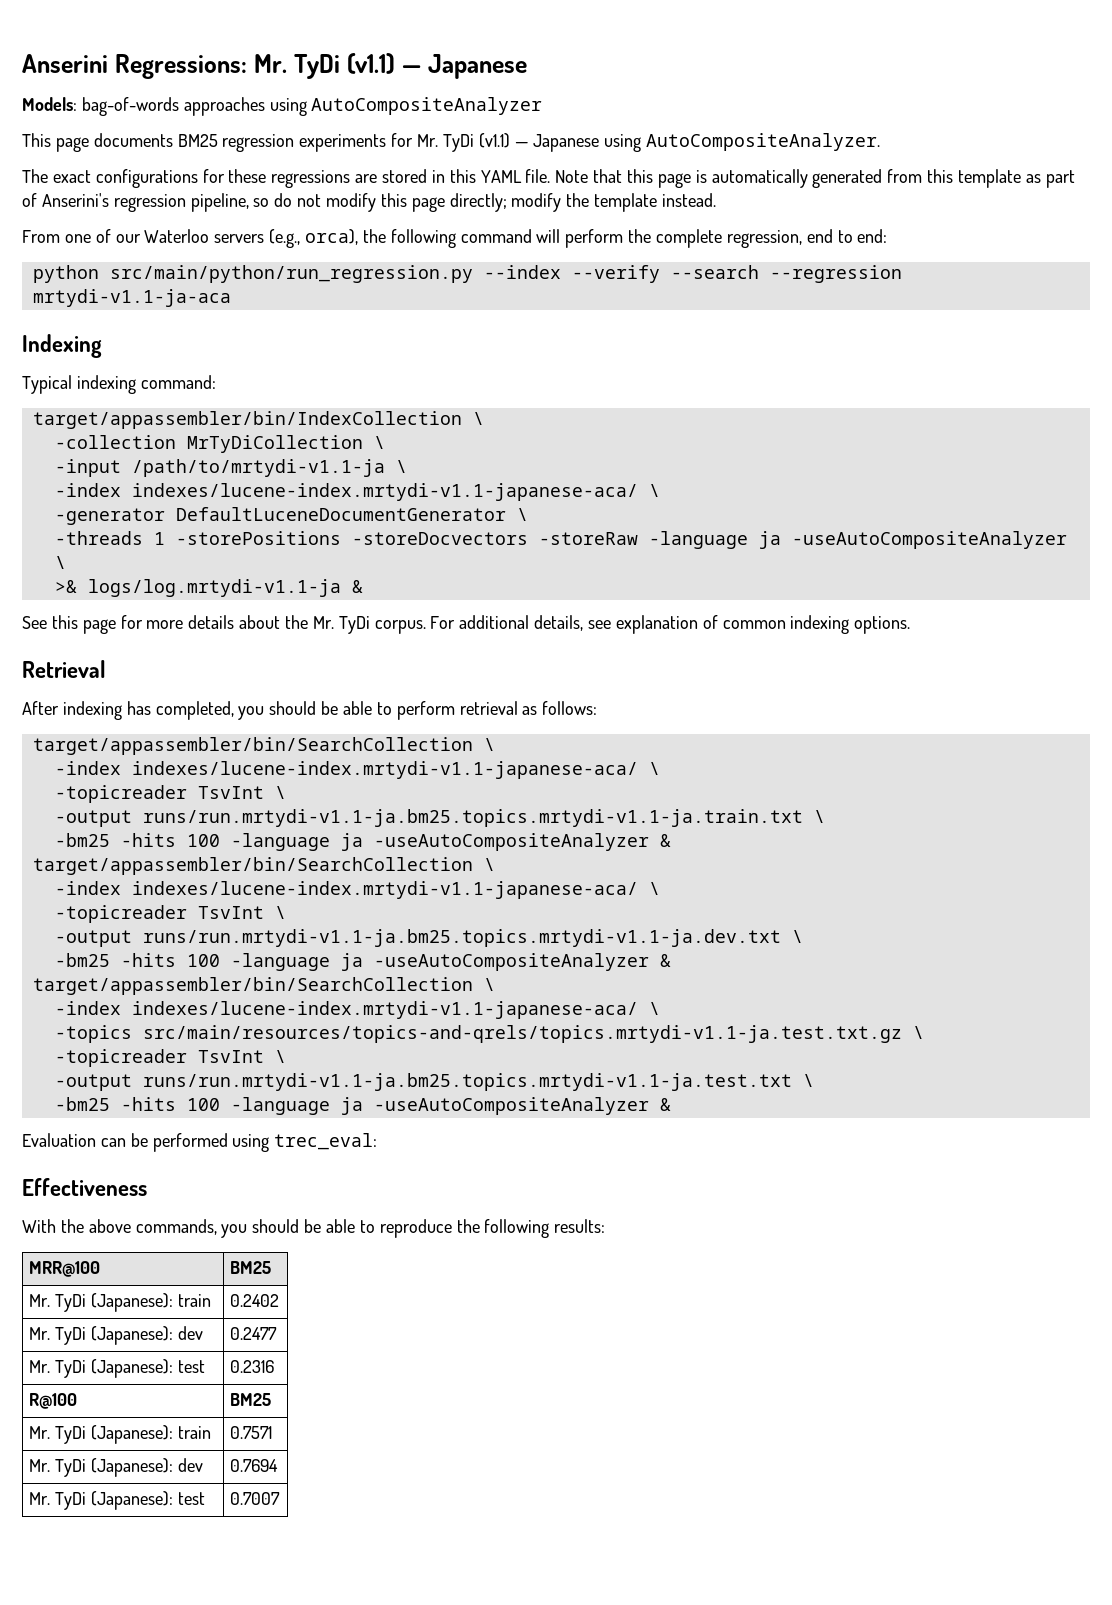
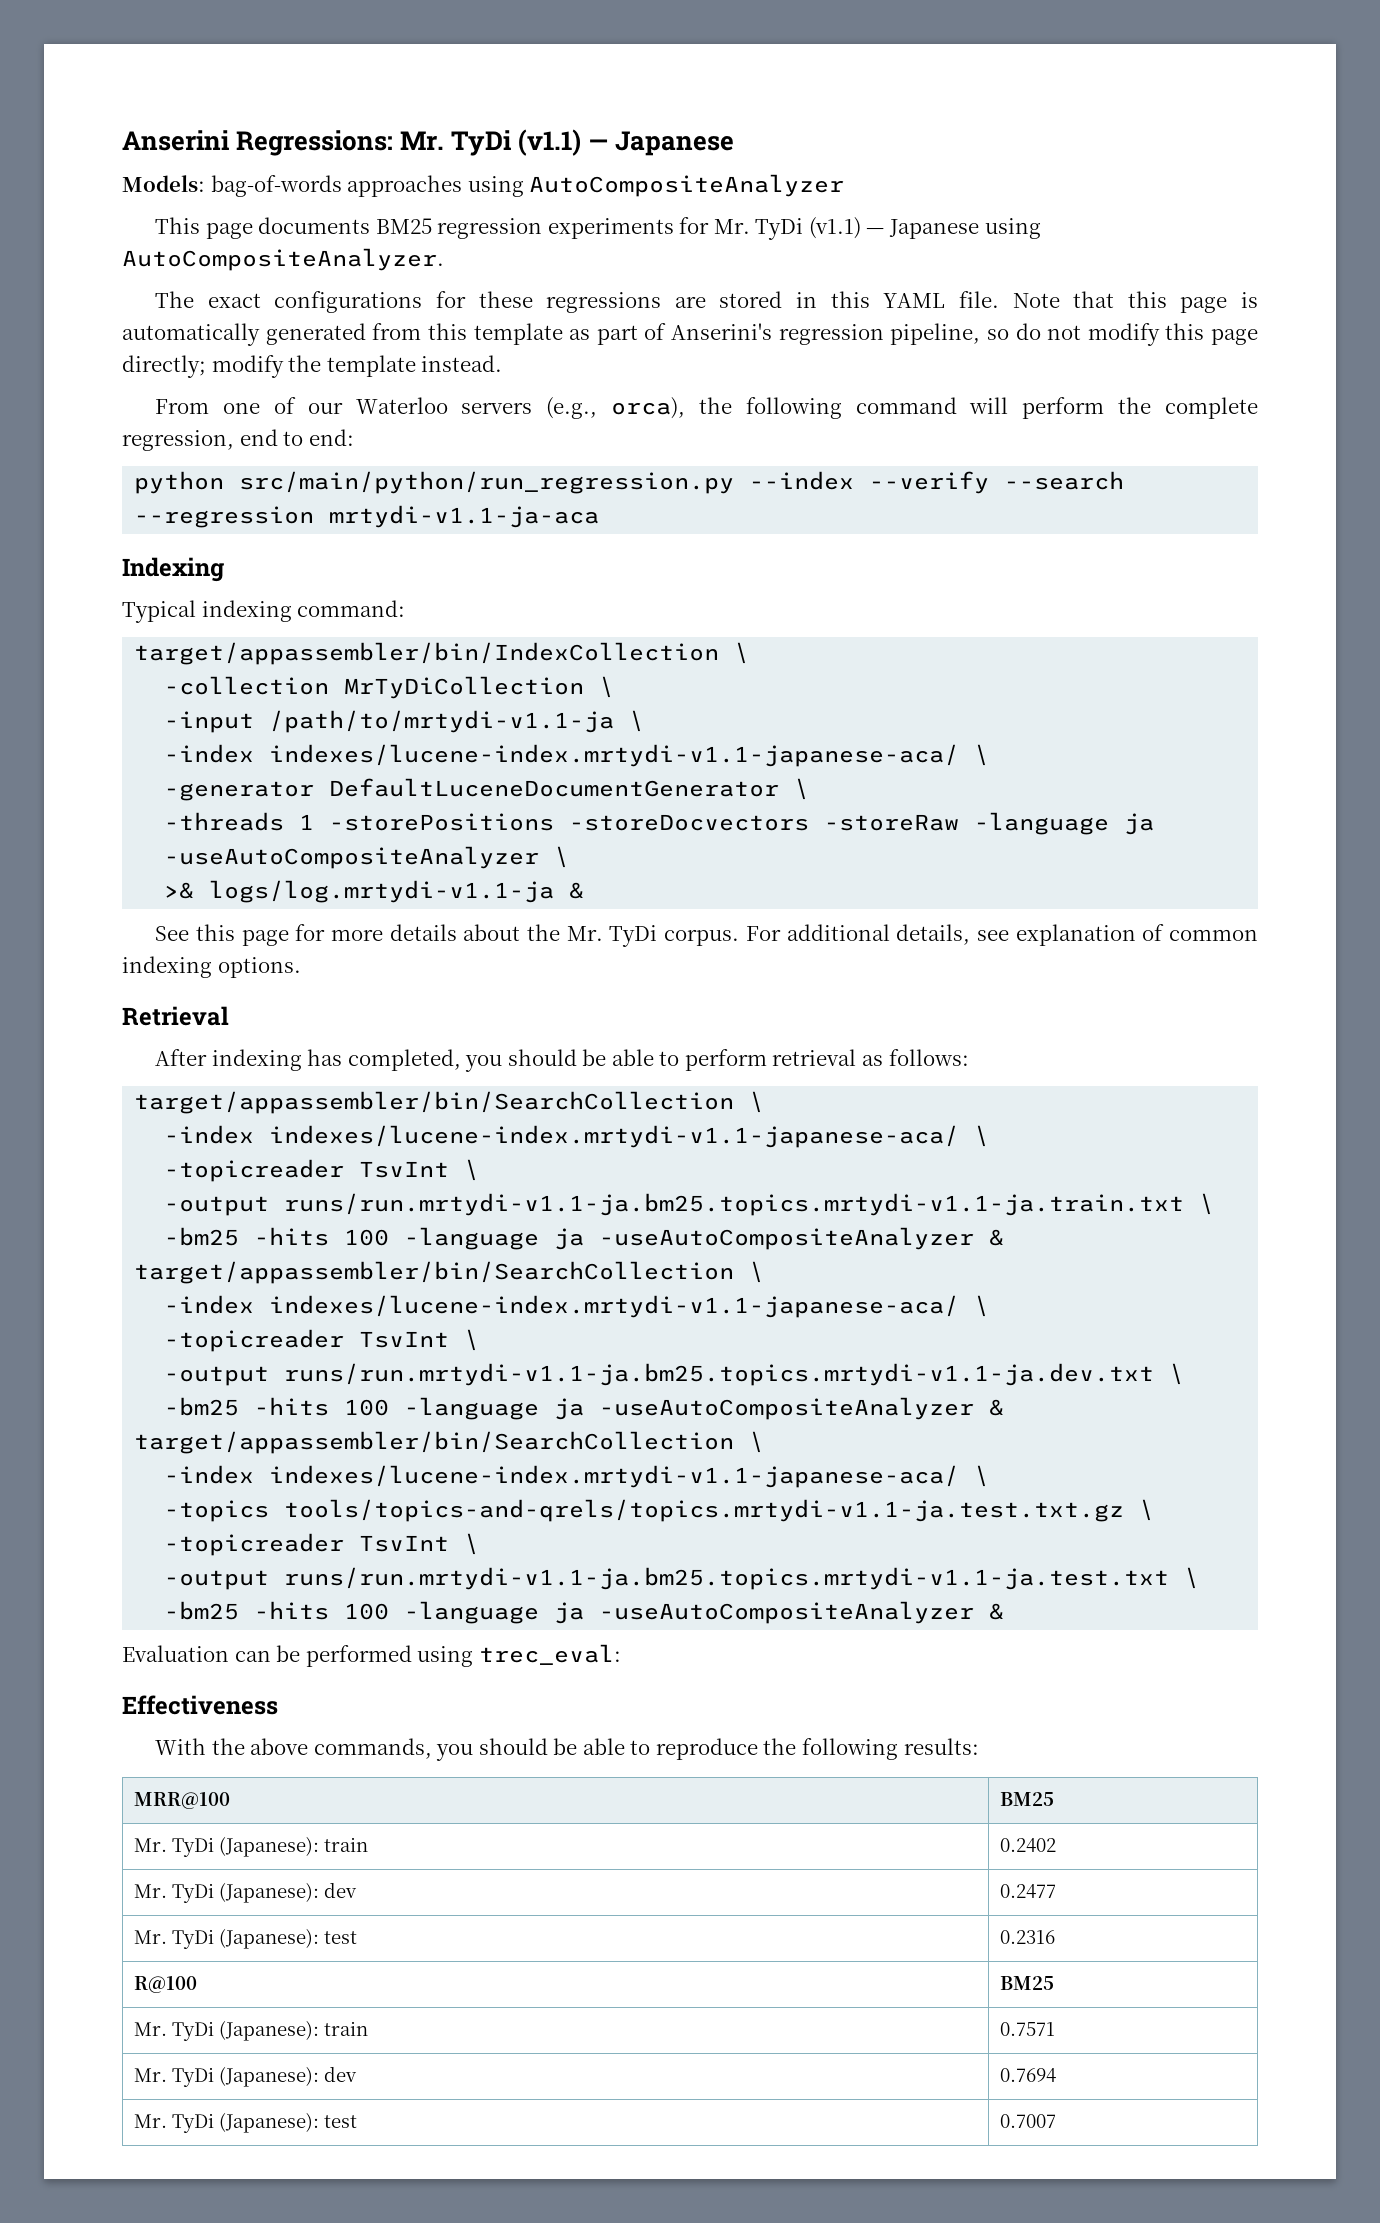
[142,1025,902,1043] src/main/resources/topics-and-qrels/topics.mrtydi-v1.1-ja.test.txt.gz -> [284,1499,1125,1522] tools/topics-and-qrels/topics.mrtydi-v1.1-ja.test.txt.gz

